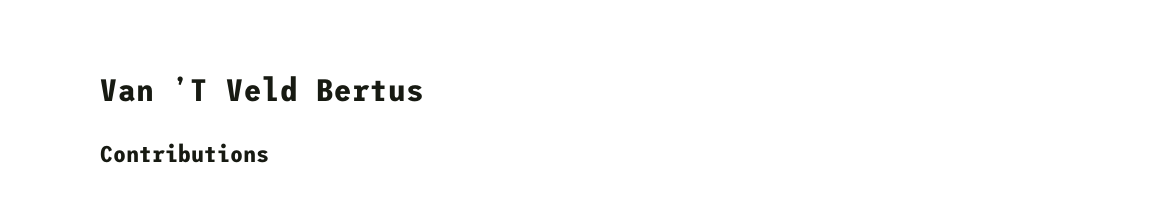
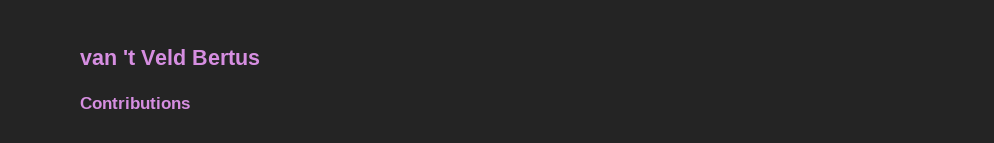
[100,76,208,102] Van ’T -> [80,50,135,65] van 't

